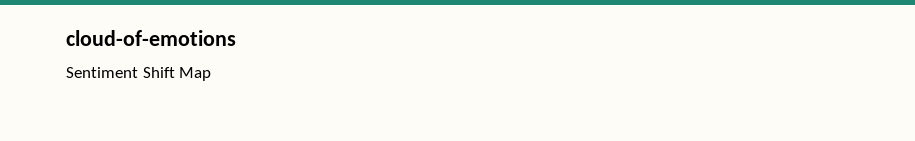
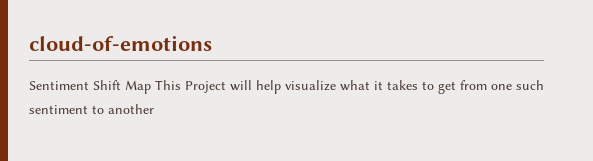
(212, 74) none -> [155,80,544,94] [29,104,154,114] This Project will help visualize what it takes to get from one such sentiment to another

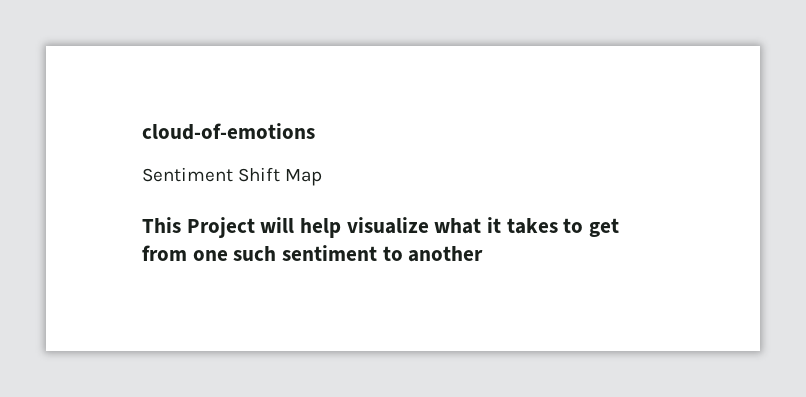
(151, 87) none -> (323, 177) //

